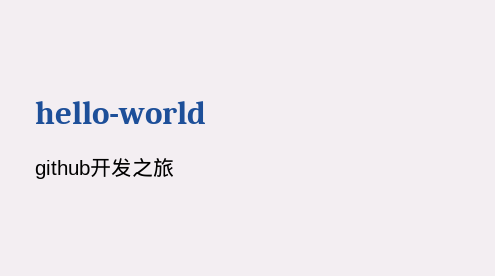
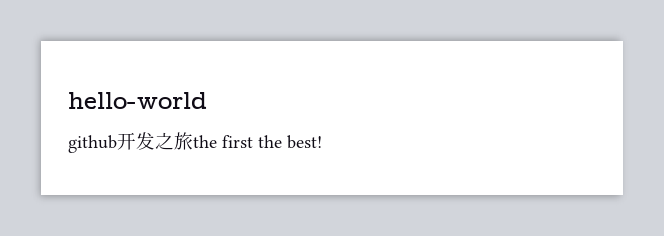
(174, 167) none -> [193,135,322,149] the first the best!

